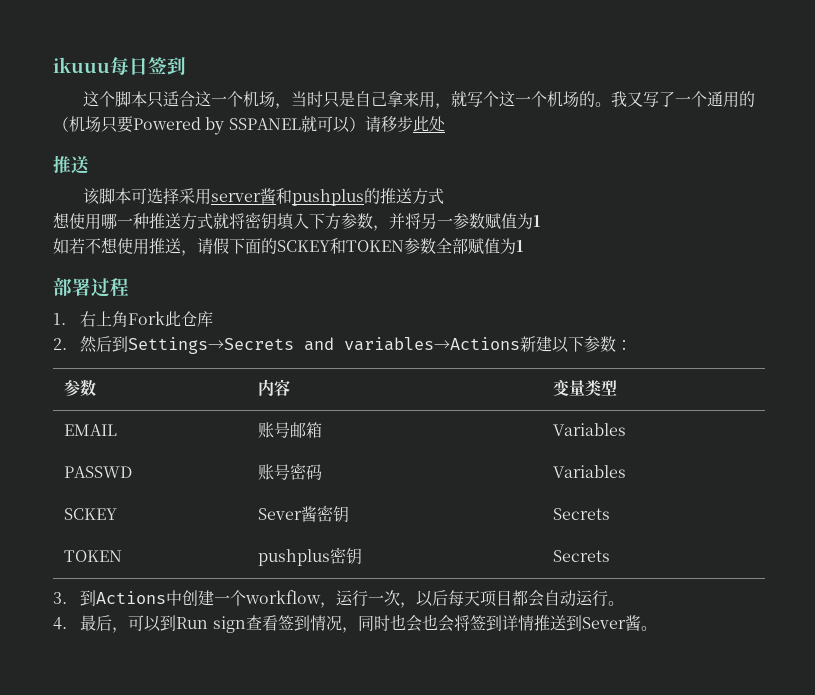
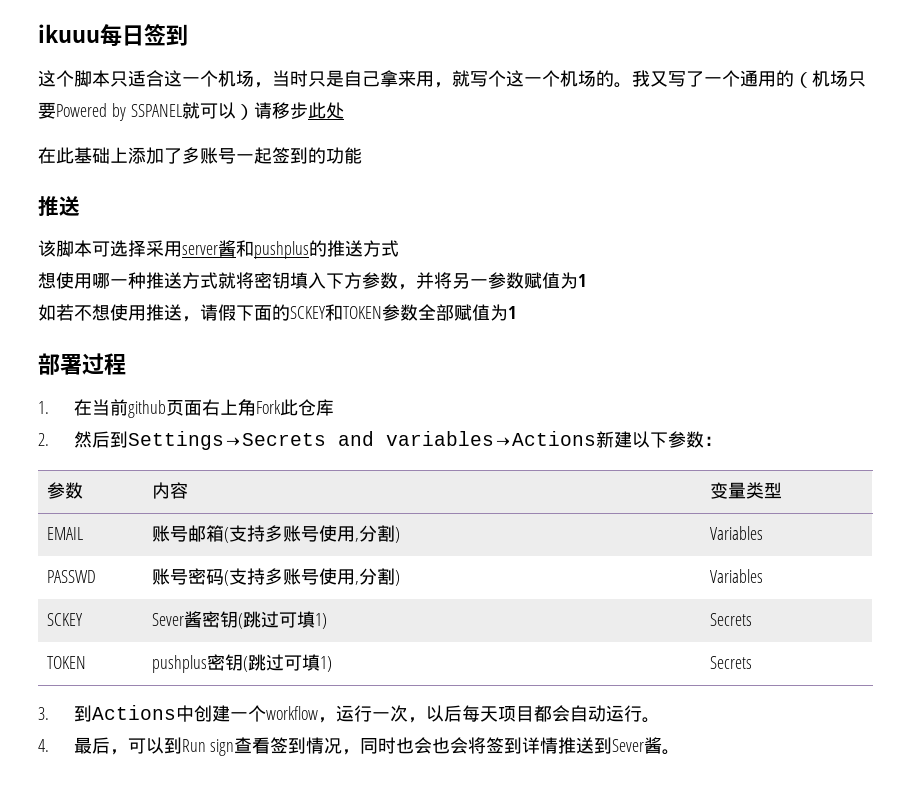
(445, 124) none -> [38,147,362,164] // 在此基础上添加了多账号一起签到的功能
(66, 319) none -> [73,399,202,418] 在当前github页面
[553,423,627,436] [64,466,133,478] [258,463,323,480] | Variables // PASSWD | 账号密码 -> [224,525,401,543] [710,526,764,540] [47,570,97,583] [152,568,401,586] (支持多账号使用,分割) | Variables // PASSWD | 账号密码(支持多账号使用,分割)
(350, 514) none -> [238,611,328,629] (跳过可填1)
(363, 556) none -> [243,654,333,672] (跳过可填1)

